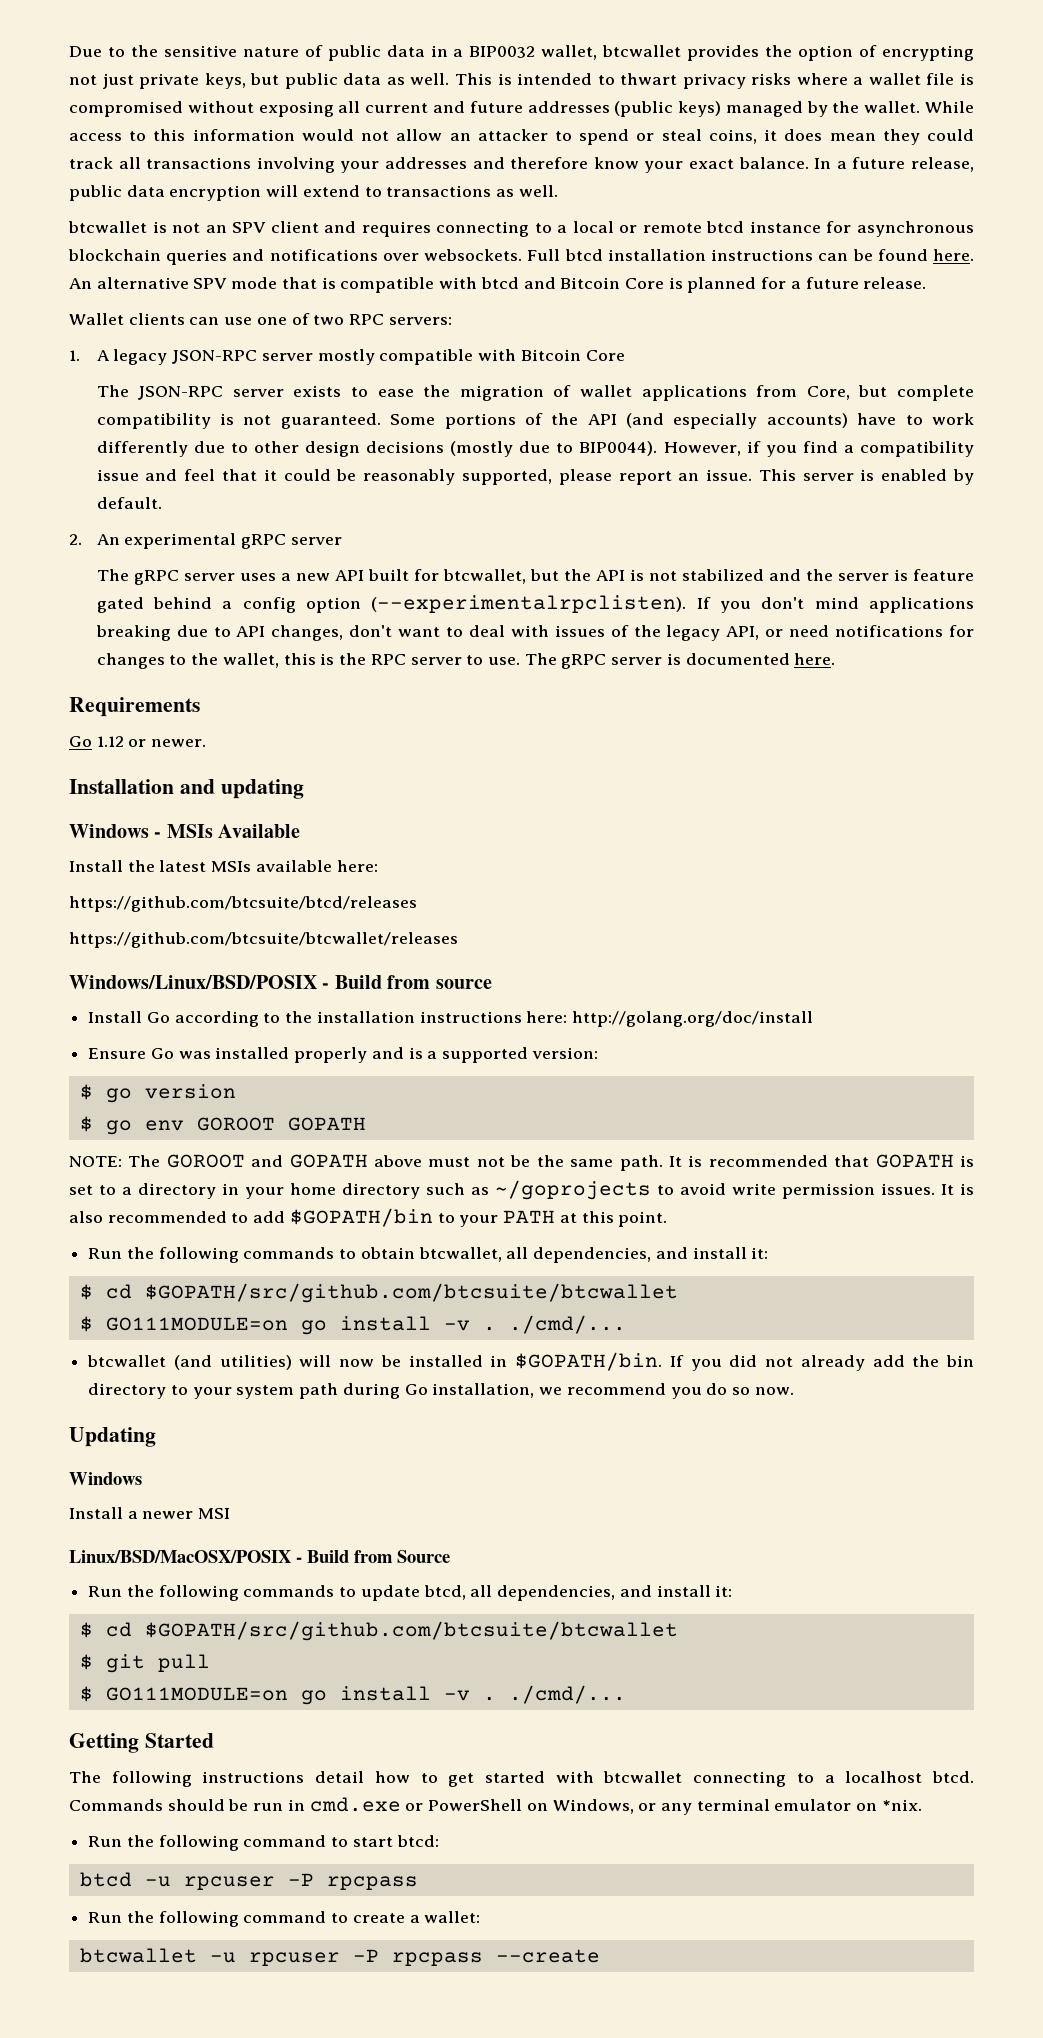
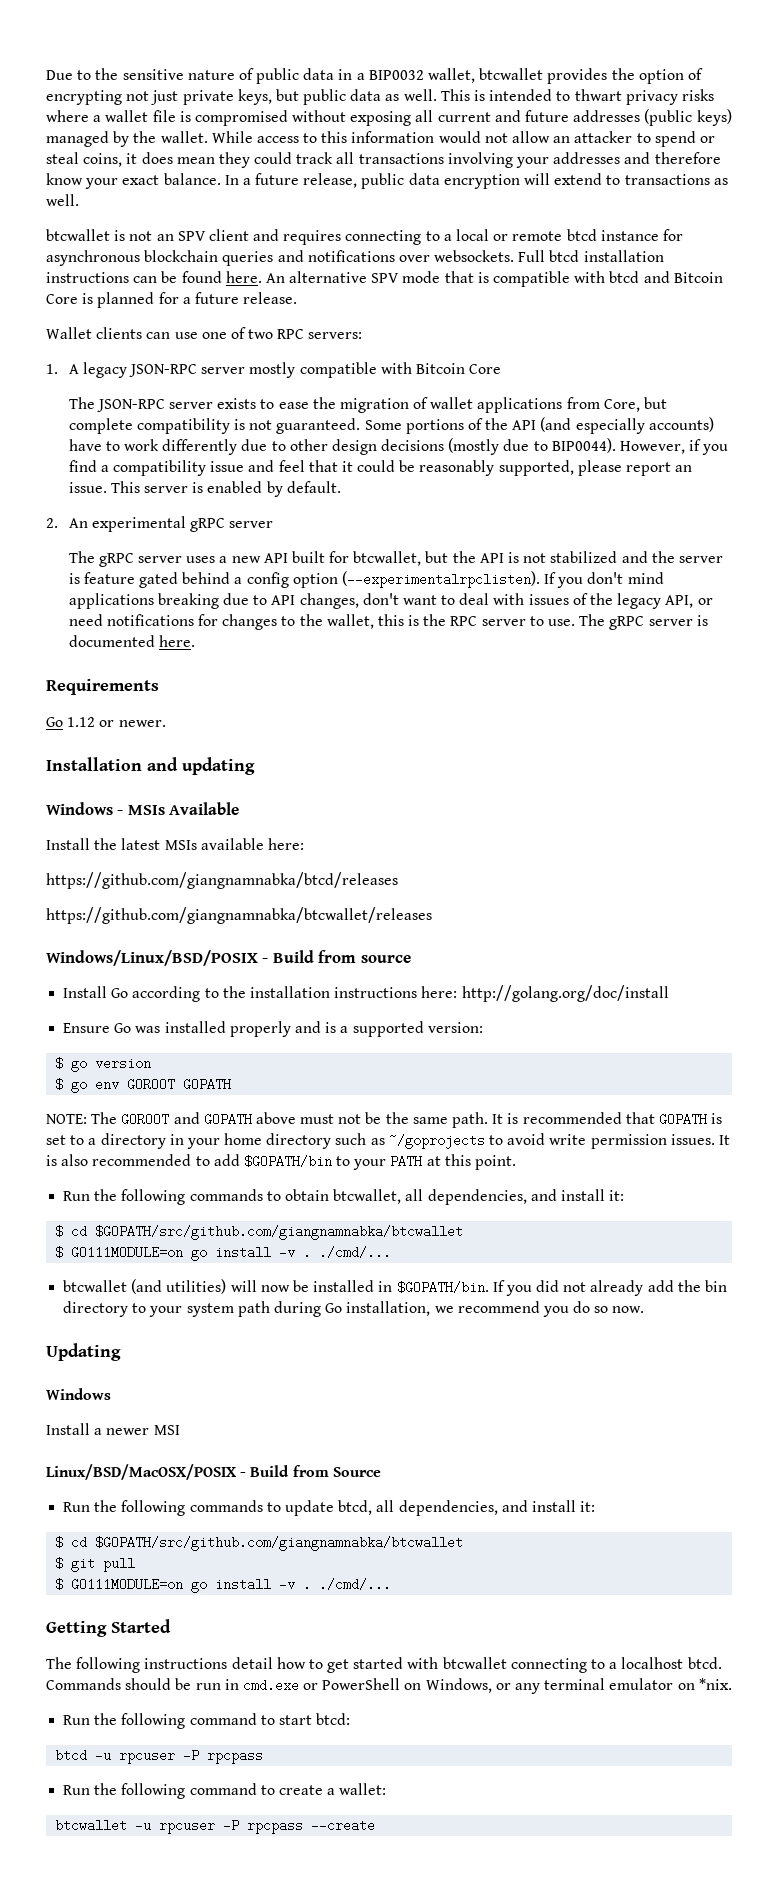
[69,896,417,912] [69,932,458,948] https://github.com/btcsuite/btcd/releases // https://github.com/btcsuite/btcwallet/releases -> [46,872,398,889] [46,907,432,924] https://github.com/giangnamnabka/btcd/releases // https://github.com/giangnamnabka/btcwallet/releases
[144,1283,678,1303] $GOPATH/src/github.com/btcsuite/btcwallet -> [95,1225,464,1240] $GOPATH/src/github.com/giangnamnabka/btcwallet
[144,1621,678,1641] $GOPATH/src/github.com/btcsuite/btcwallet -> [95,1536,464,1551] $GOPATH/src/github.com/giangnamnabka/btcwallet

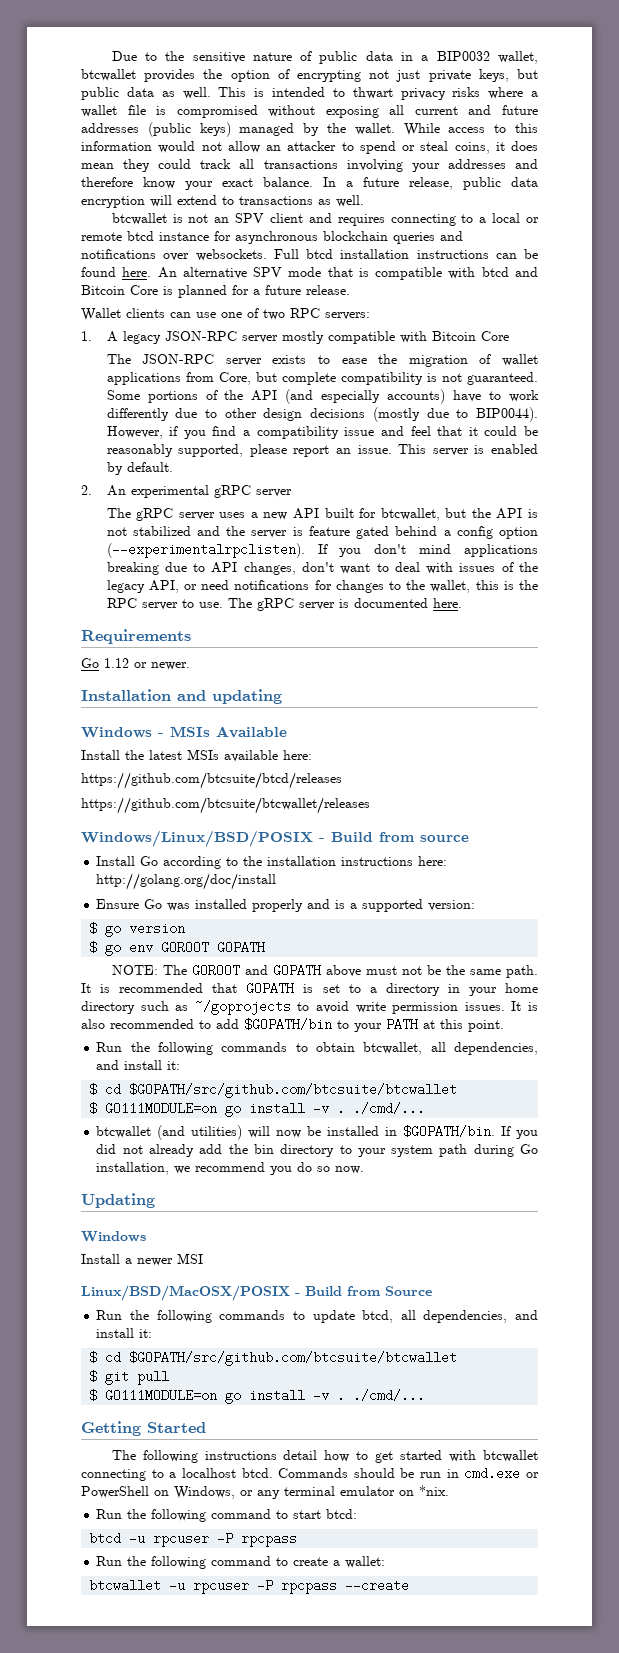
[46,872,398,889] [46,907,432,924] https://github.com/giangnamnabka/btcd/releases // https://github.com/giangnamnabka/btcwallet/releases -> [81,772,342,789] [81,797,370,814] https://github.com/btcsuite/btcd/releases // https://github.com/btcsuite/btcwallet/releases
[95,1225,464,1240] $GOPATH/src/github.com/giangnamnabka/btcwallet -> [129,1083,458,1098] $GOPATH/src/github.com/btcsuite/btcwallet
[95,1536,464,1551] $GOPATH/src/github.com/giangnamnabka/btcwallet -> [129,1351,458,1366] $GOPATH/src/github.com/btcsuite/btcwallet

